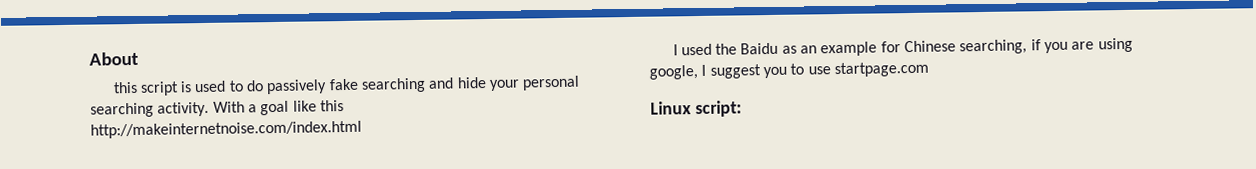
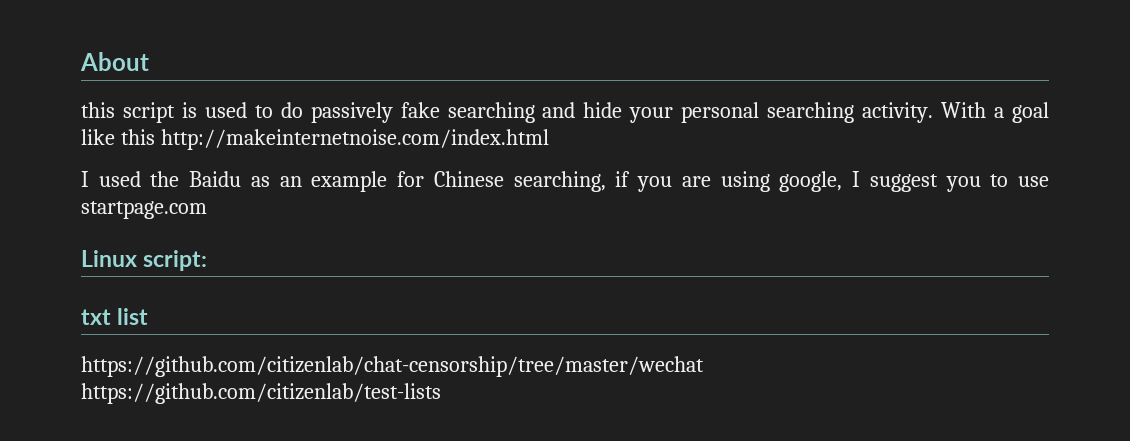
(742, 109) none -> [81,308,149,325] [81,356,704,377] [81,383,441,404] // txt list // https://github.com/citizenlab/chat-censorship/tree/master/wechat https://github.com/citizenlab/test-lists

